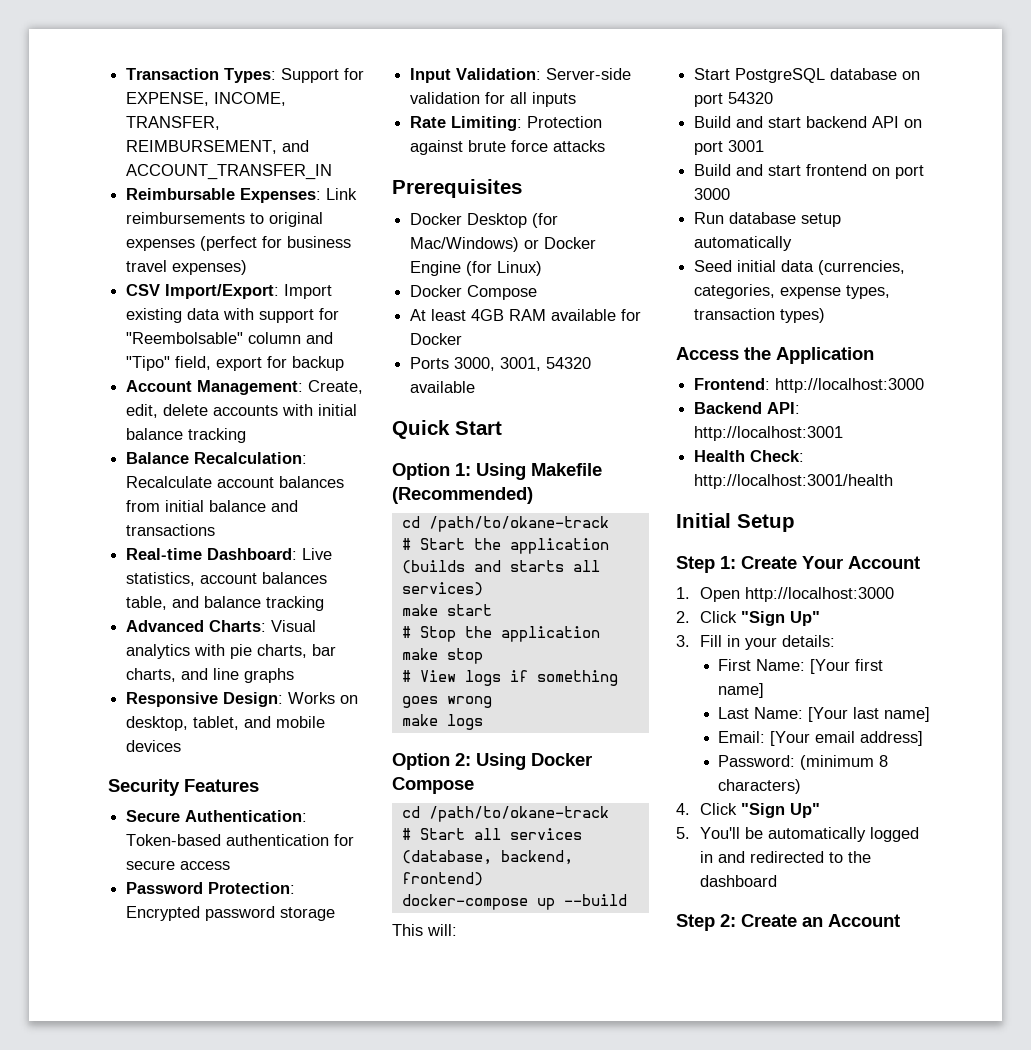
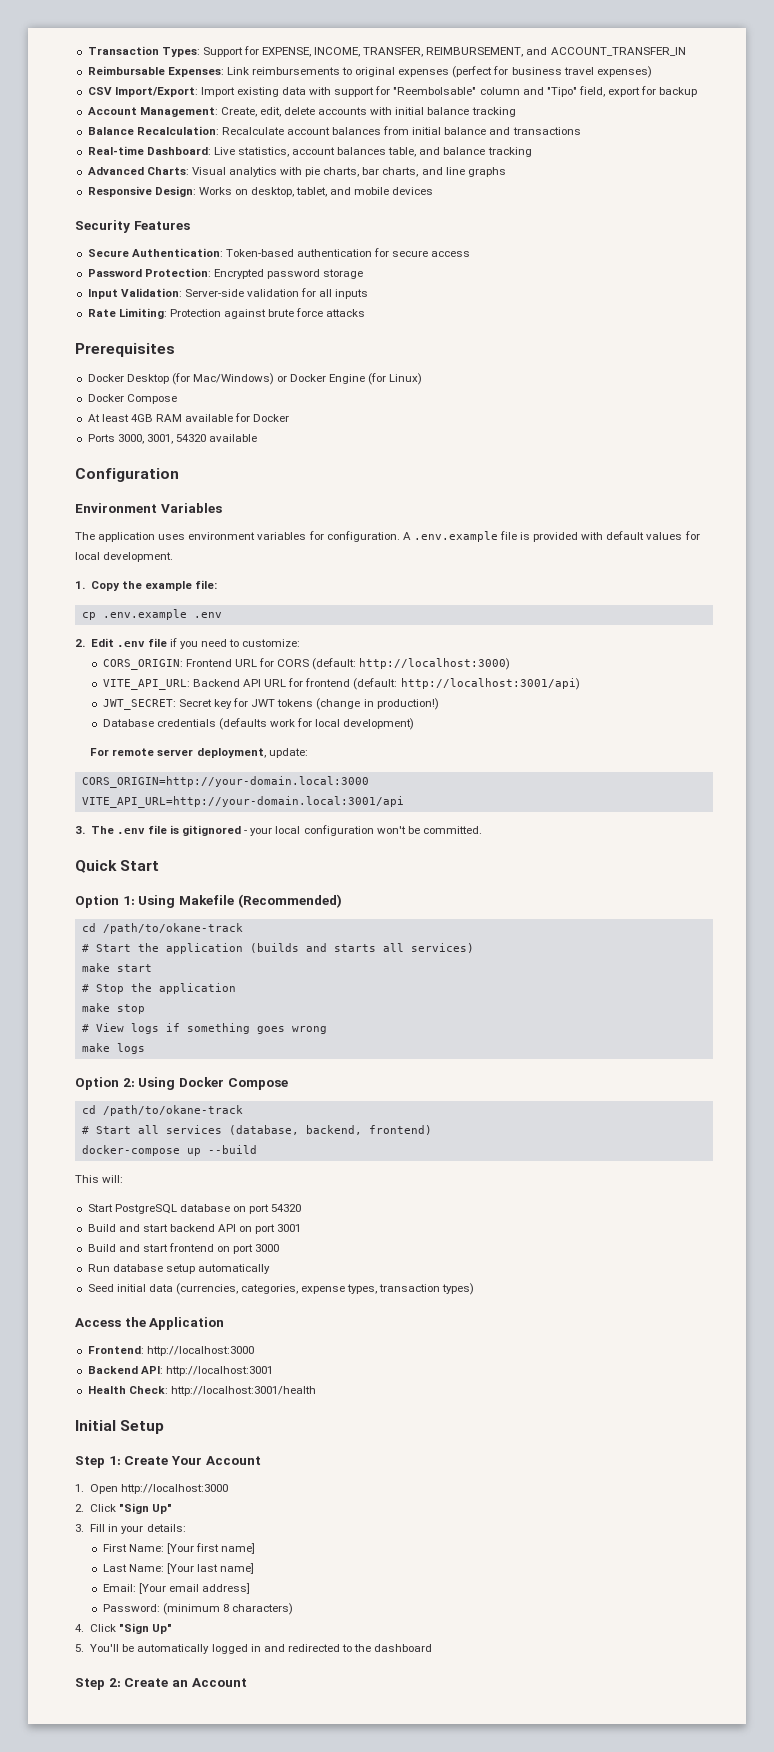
(476, 387) none -> [75,468,179,482] [75,503,222,513] [75,531,700,542] [75,552,174,562] [75,580,218,591] [81,609,222,620] [75,638,301,649] [102,658,511,670] [102,678,580,690] [102,698,439,710] [102,718,415,730] [90,748,308,758] [81,776,369,788] [81,796,404,808] [75,825,482,836] // Configuration // Environment Variables // The application uses environment variables for configuration. A .env.example file is provided with default values for local development. // 1. Copy the example file: // cp .env.example .env // 2. Edit .env file if you need to customize: // CORS_ORIGIN: Frontend URL for CORS (default: http://localhost:3000) // VITE_API_URL: Backend API URL for frontend (default: http://localhost:3001/api) // JWT_SECRET: Secret key for JWT tokens (change in production!) // Database credentials (defaults work for local development) // For remote server deployment, update: // CORS_ORIGIN=http://your-domain.local:3000 // VITE_API_URL=http://your-domain.local:3001/api // 3. The .env file is gitignored - your local configuration won't be committed.

